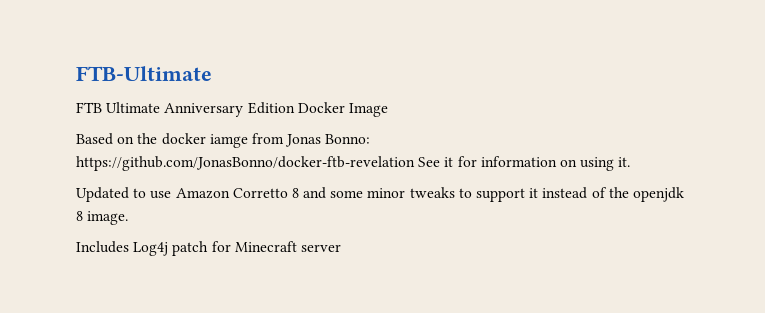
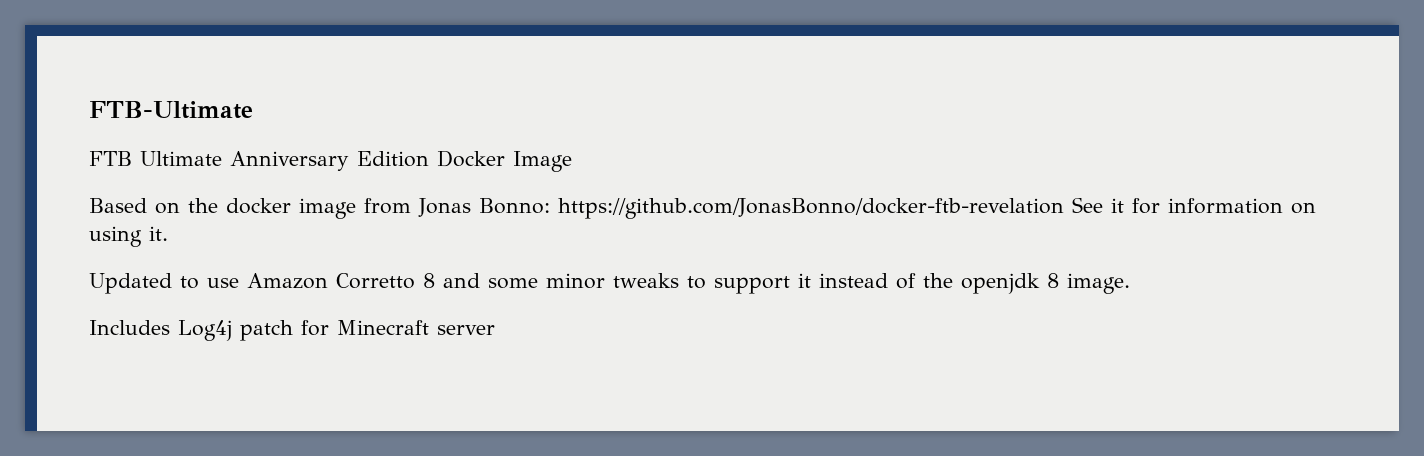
[209,134,248,148] iamge -> [299,198,356,219] image

